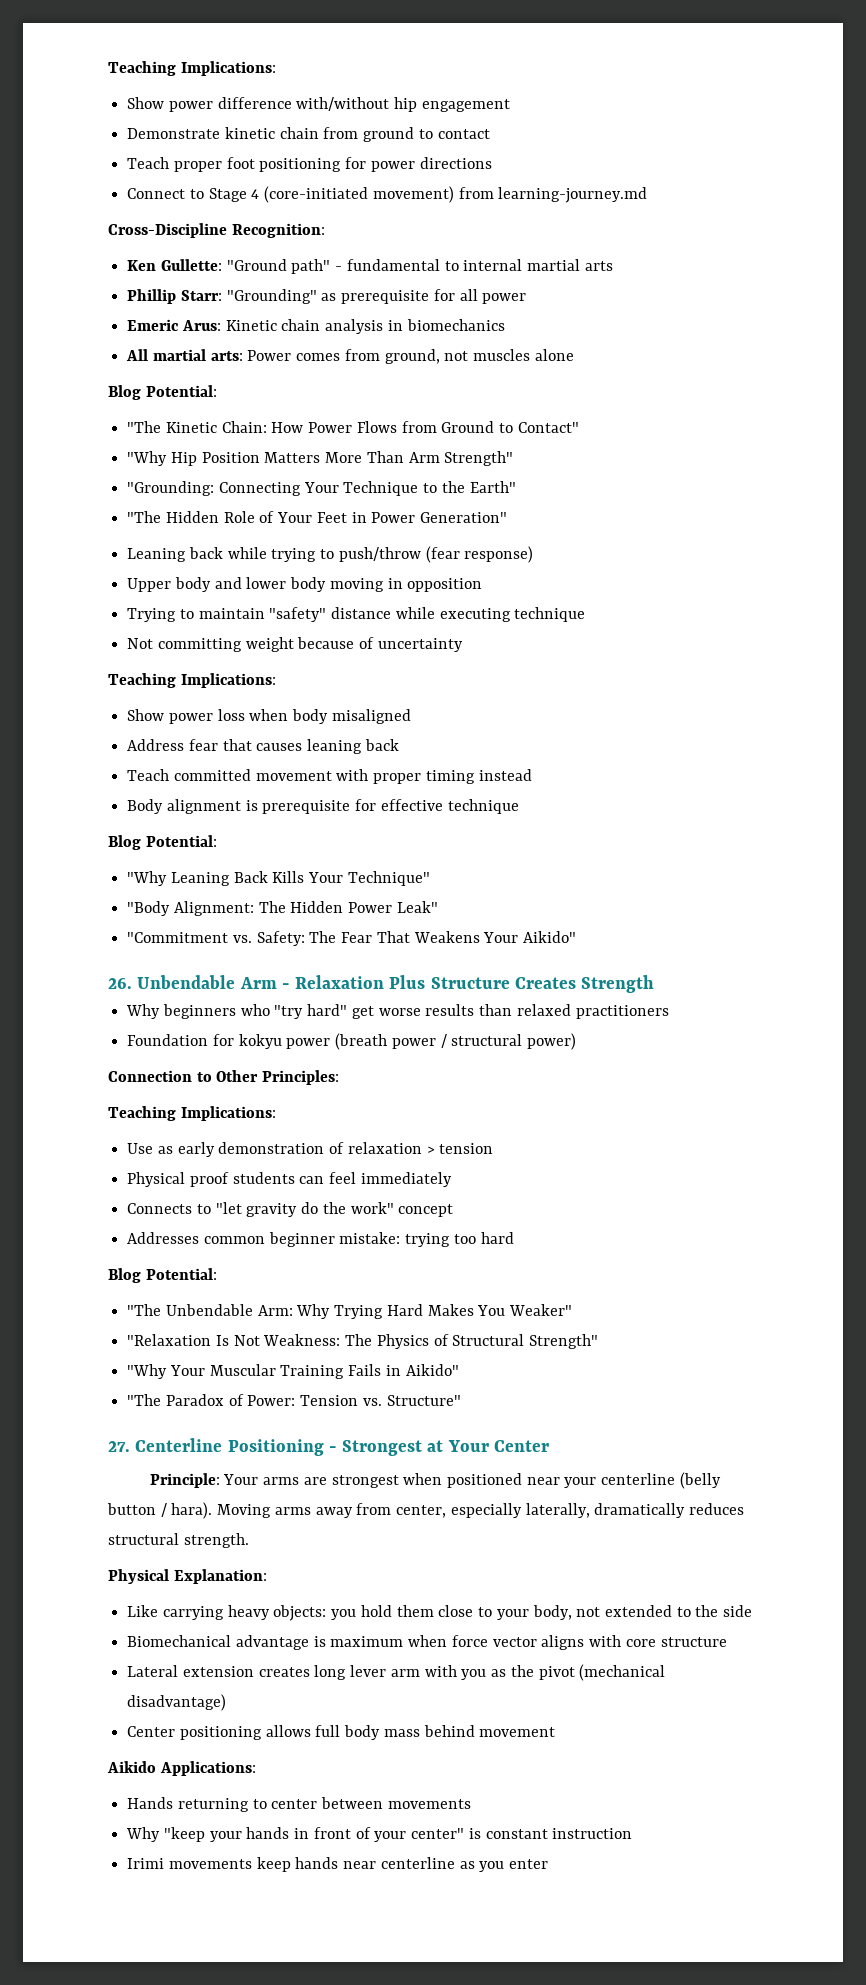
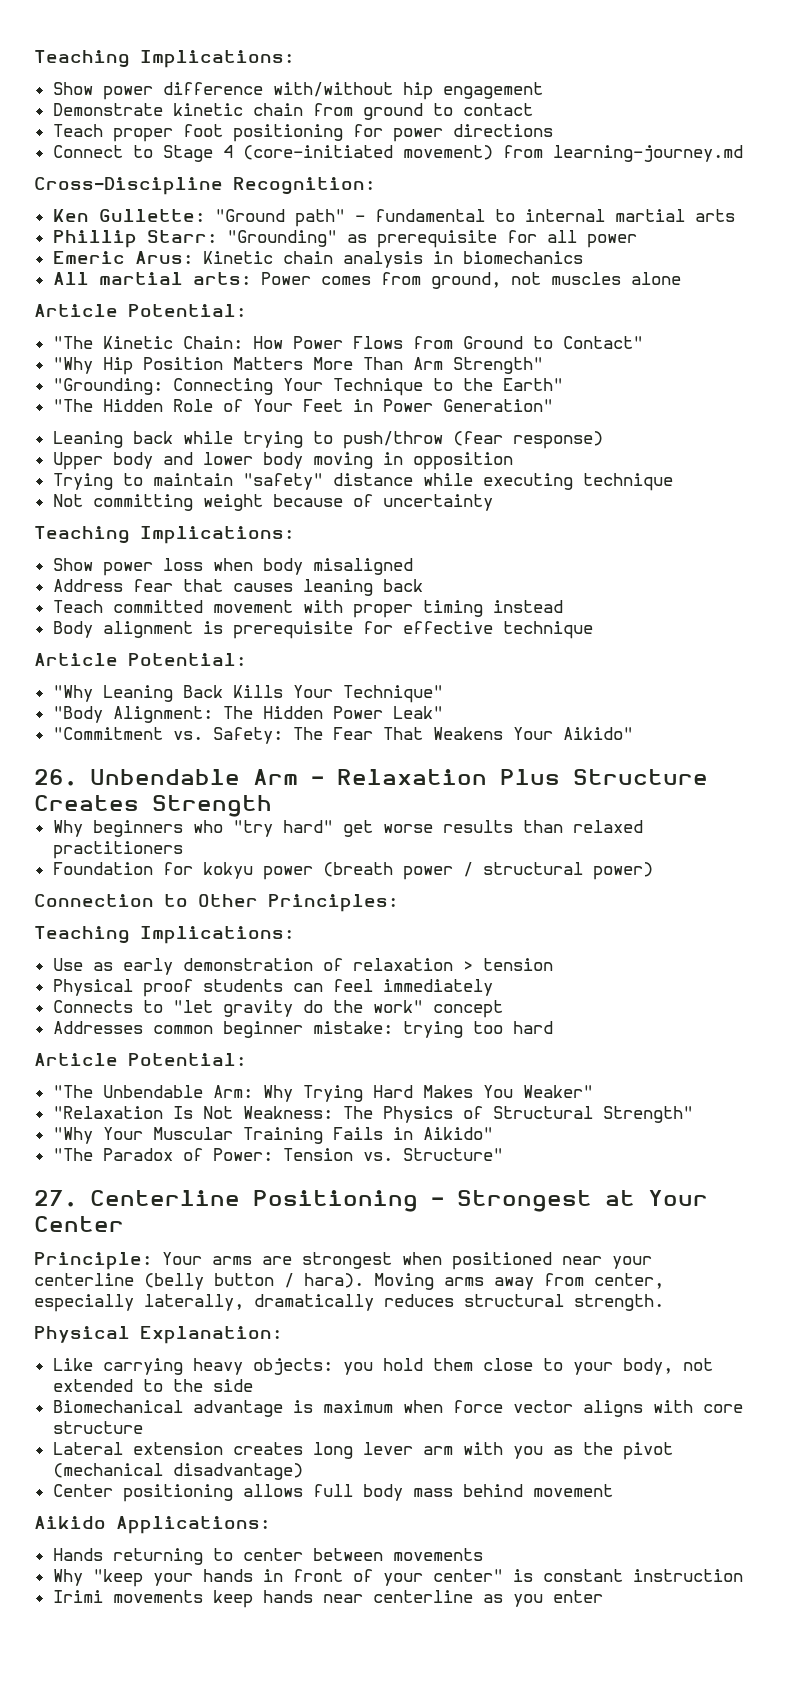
[108,385,141,400] Blog -> [34,304,118,317] Article
[108,835,141,850] Blog -> [34,653,118,666] Article
[108,1268,141,1283] Blog -> [34,1053,118,1066] Article

